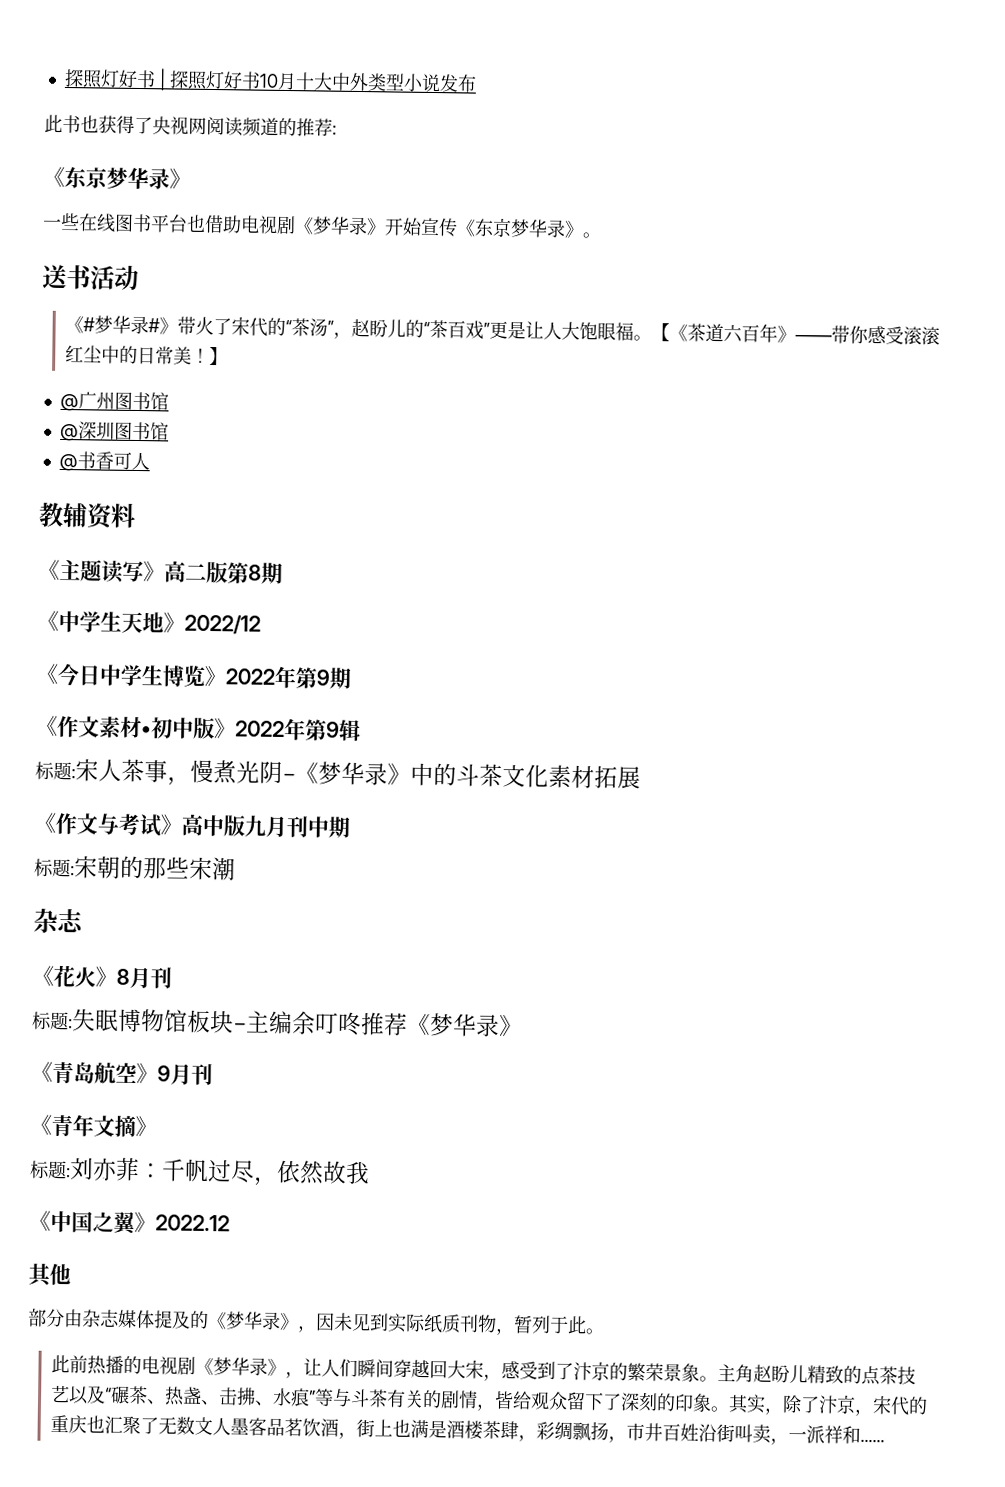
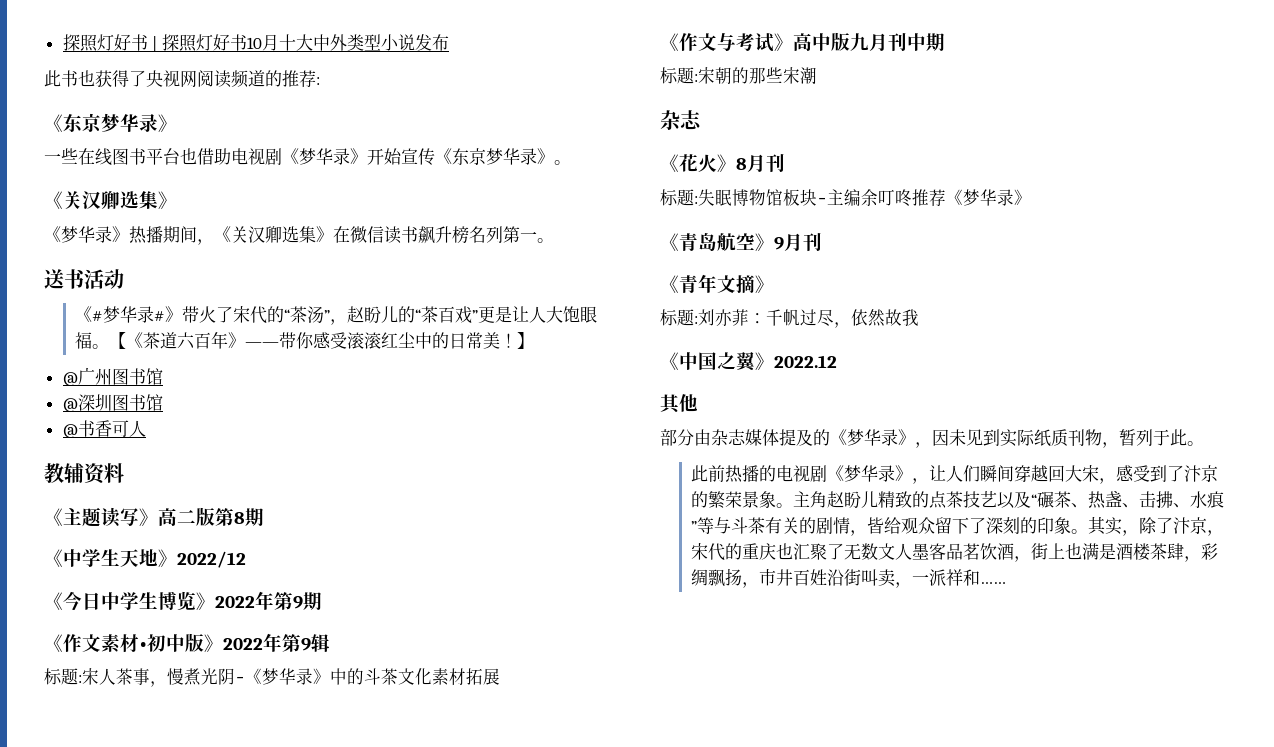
(601, 235) none -> [44,191,177,210] [44,226,554,245] // 《关汉卿选集》 // 《梦华录》热播期间，《关汉卿选集》在微信读书飙升榜名列第一。

